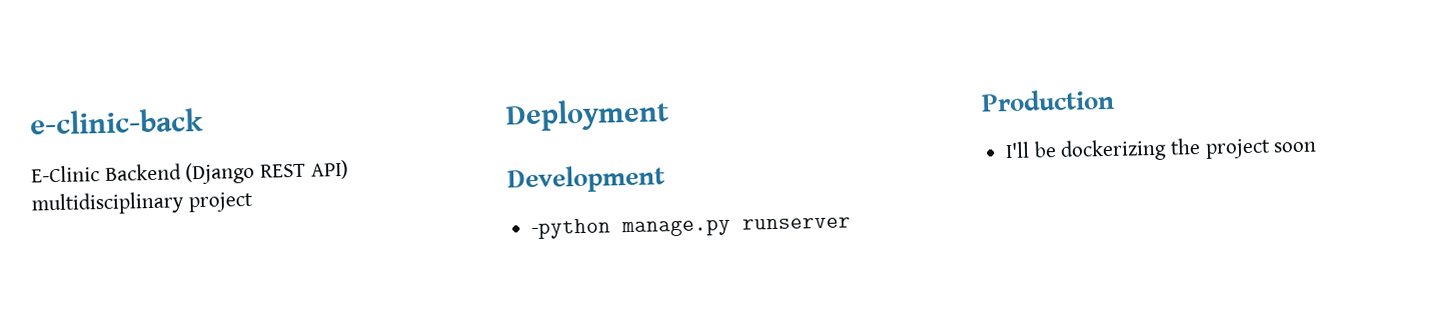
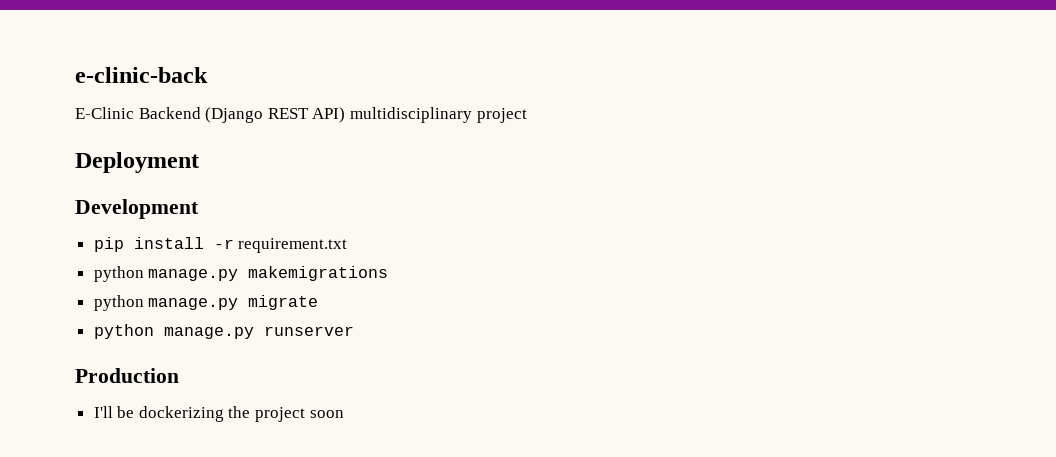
[531,218,612,240] -python -> [93,237,348,253] [93,266,389,282] [93,295,319,311] [93,324,154,339] pip install -r requirement.txt // python manage.py makemigrations // python manage.py migrate // python

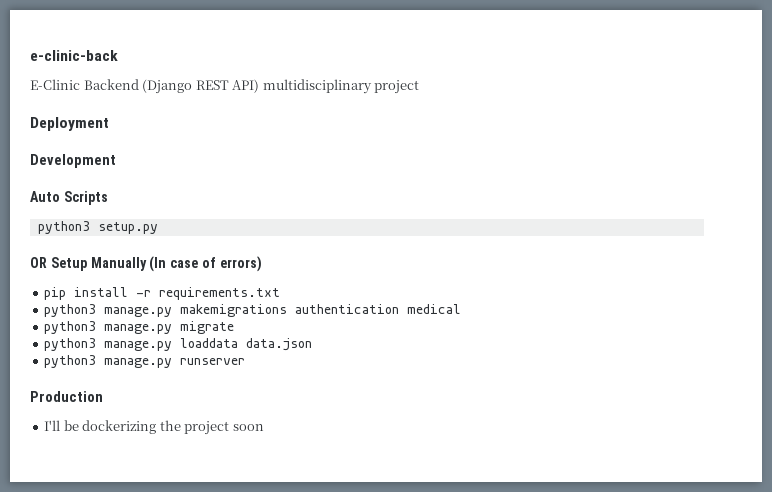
(199, 209) none -> [30,191,108,205] [37,221,158,234] [30,256,262,272] // Auto Scripts // python3 setup.py // OR Setup Manually (In case of errors)
[238,238,348,253] [93,266,144,282] requirement.txt // python -> [159,287,281,300] [44,304,97,317] requirements.txt // python3
[93,295,144,311] // python -> [295,304,462,314] [44,321,97,334] authentication medical // python3
[93,324,154,339] python -> [44,338,313,351] [44,355,97,368] python3 manage.py loaddata data.json // python3

